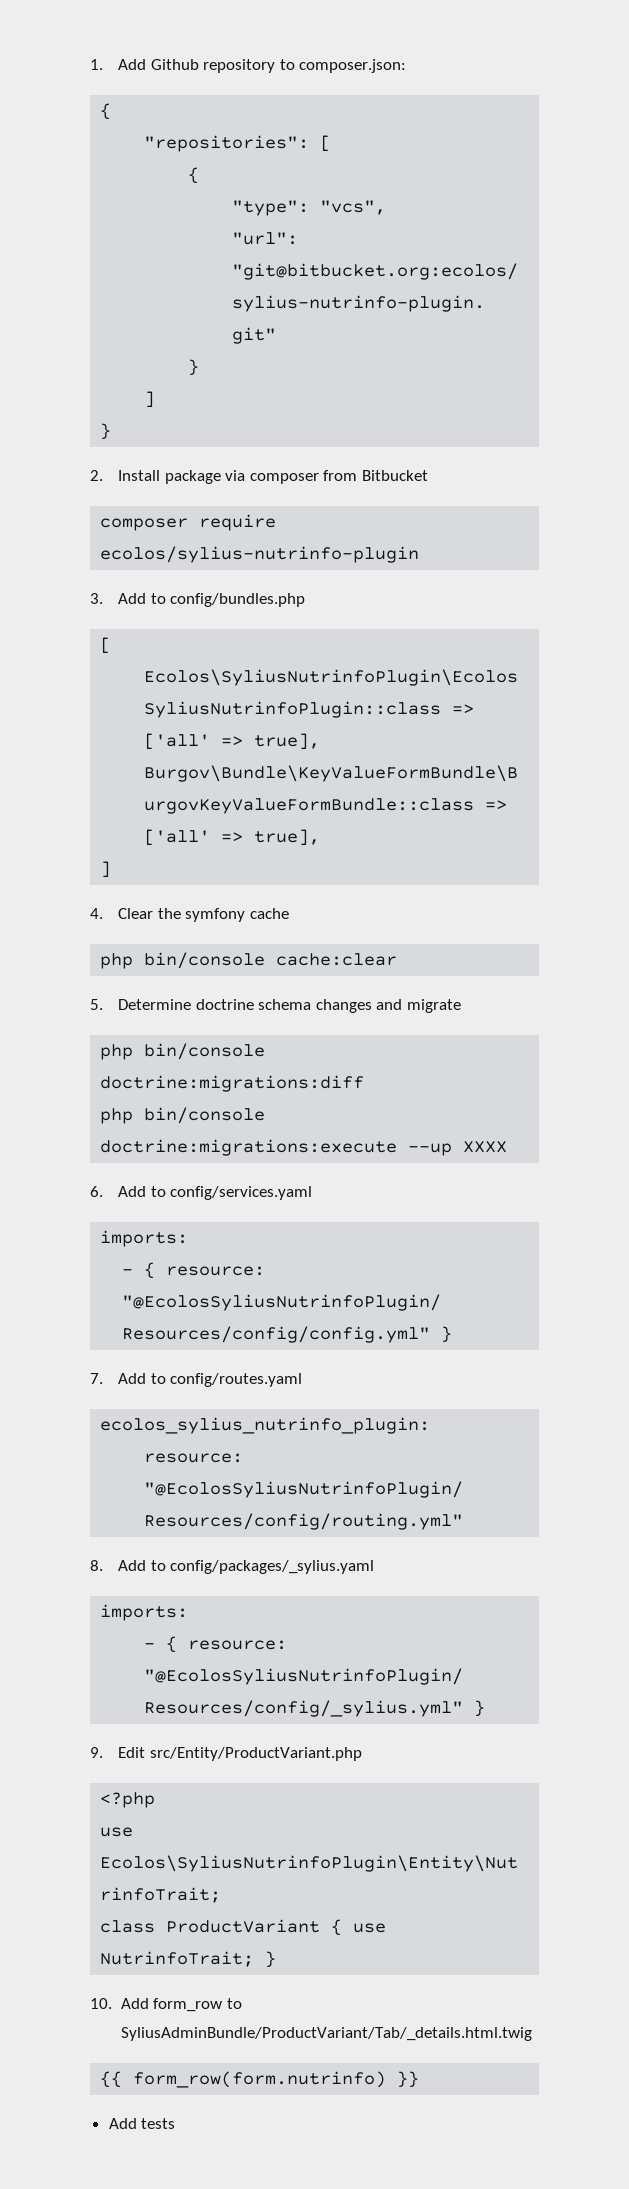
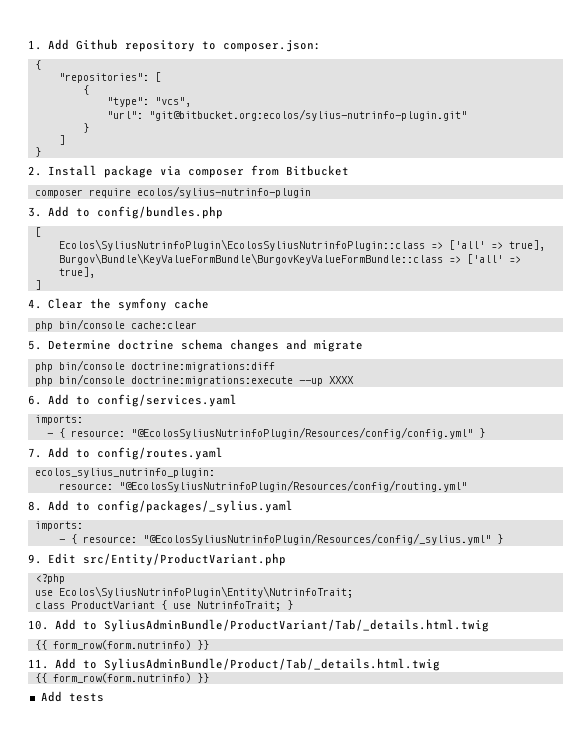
[153,1998,223,2012] form_row -> (76, 624) none
(420, 2079) none -> [28,658,440,671] [34,673,209,683] // 11. Add to SyliusAdminBundle/Product/Tab/_details.html.twig // {{ form_row(form.nutrinfo) }}

